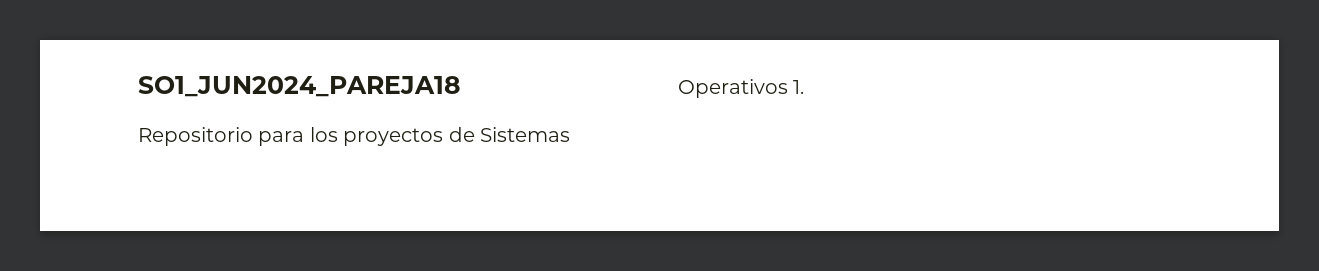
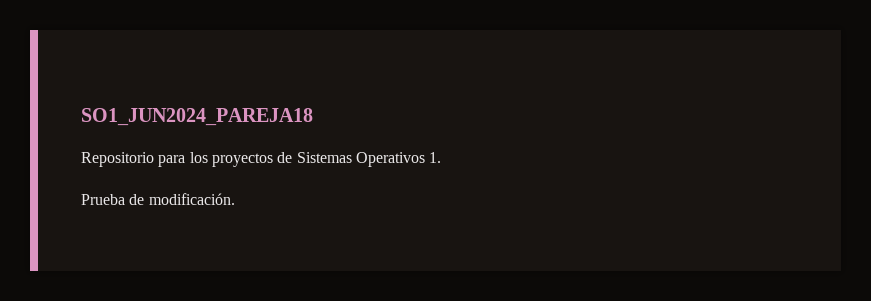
(805, 87) none -> [81,193,235,205] // Prueba de modificación.

